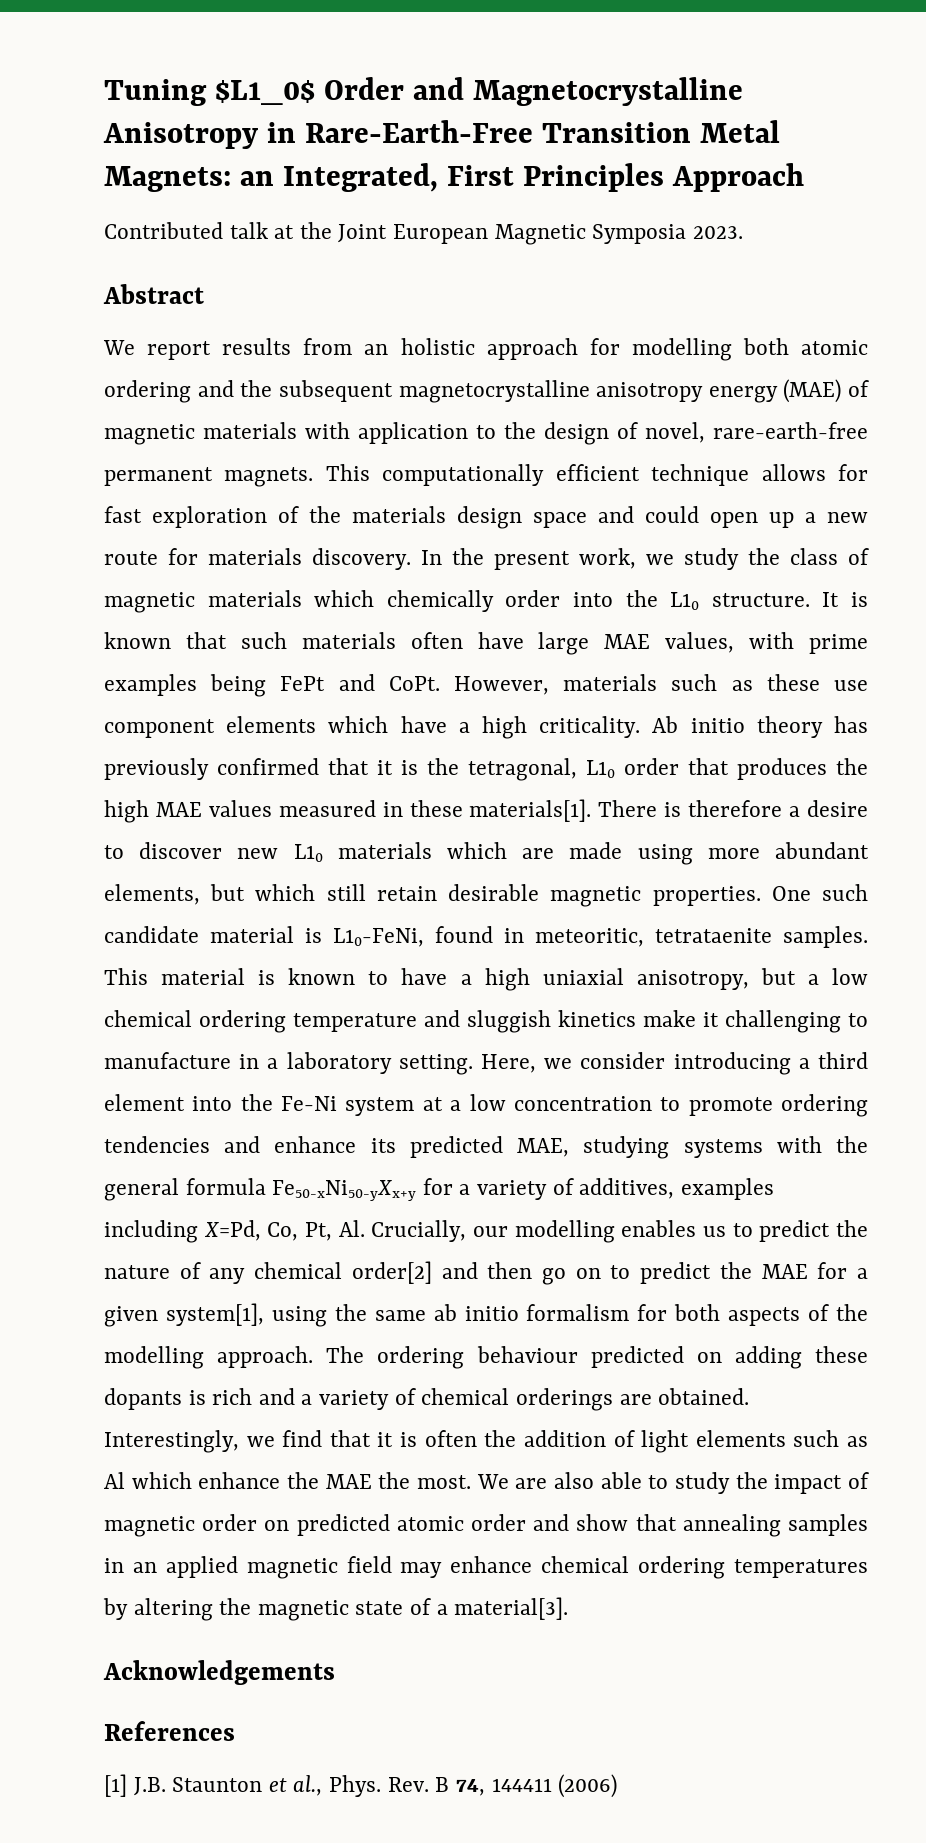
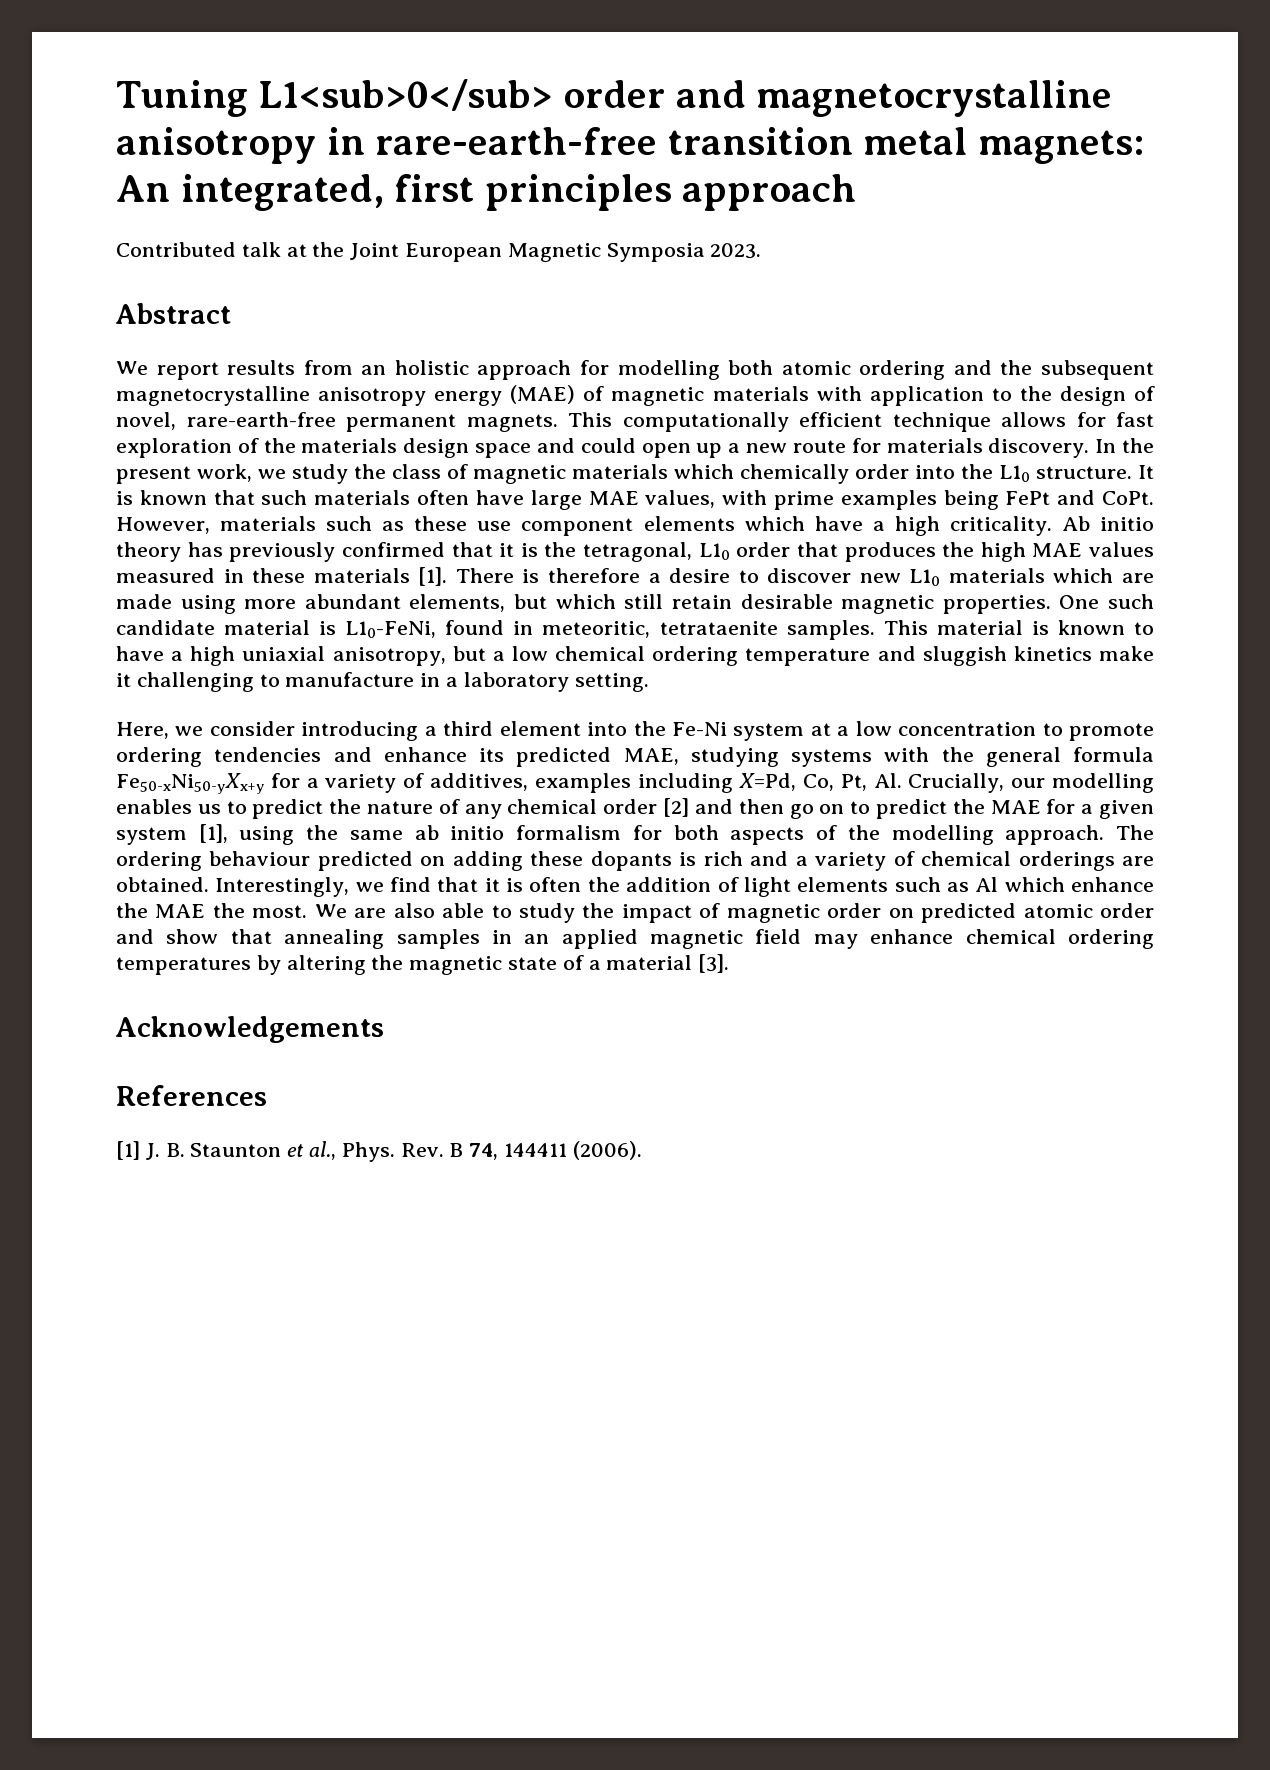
[215,77,744,106] [103,120,781,149] [104,163,805,192] $L1_0$ Order and Magnetocrystalline Anisotropy in Rare-Earth-Free Transition Metal Magnets: an Integrated, First Principles Approach -> [258,79,1113,117] [116,127,1144,164] [116,174,857,211] L1<sub>0</sub> order and magnetocrystalline anisotropy in rare-earth-free transition metal magnets: An integrated, first principles approach
[469,799,592,822] materials[1]. -> [313,567,448,586] materials [1].
(473, 1064) none -> (649, 682) //
[351,1261,432,1284] order[2] -> [603,798,690,817] order [2]
[165,1303,264,1326] system[1], -> [116,824,228,845] system [1],
[454,1597,569,1620] material[3]. -> [606,954,730,973] material [3].
[133,1777,166,1796] J.B. -> [145,1143,185,1160] J. B.
[558,1774,618,1798] (2006) -> [572,1141,642,1160] (2006).

